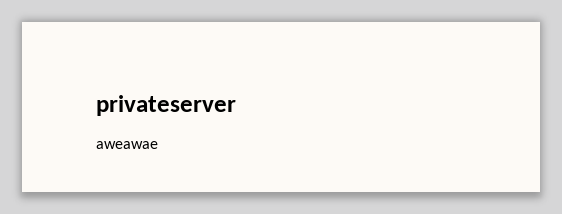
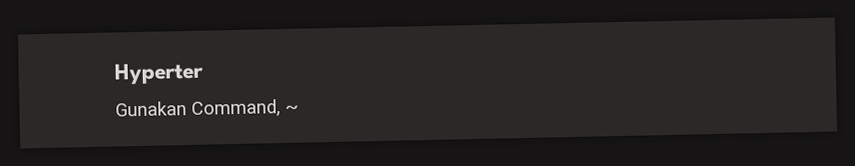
[96,95,236,116] [96,141,158,149] privateserver // aweawae -> [114,61,204,85] [115,99,299,118] Hyperter // Gunakan Command, ~

